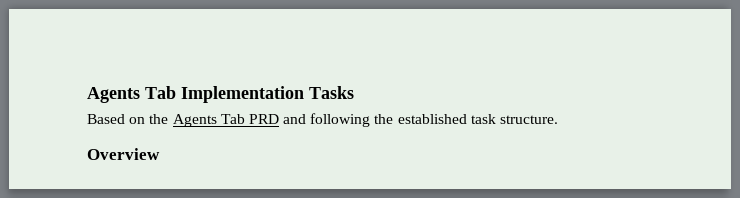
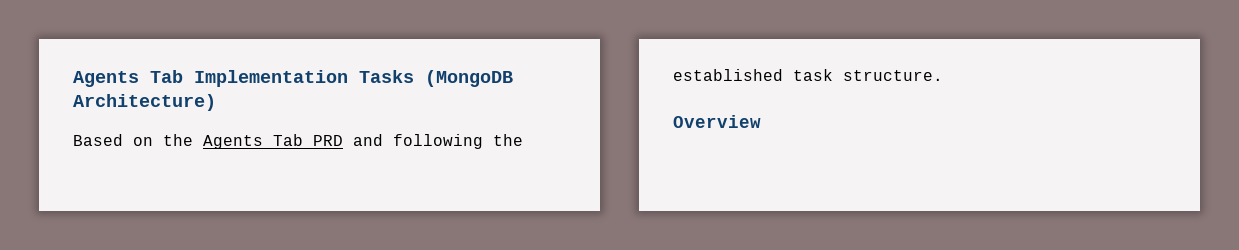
(354, 92) none -> [425,70,513,87] [73,94,216,111] (MongoDB Architecture)

